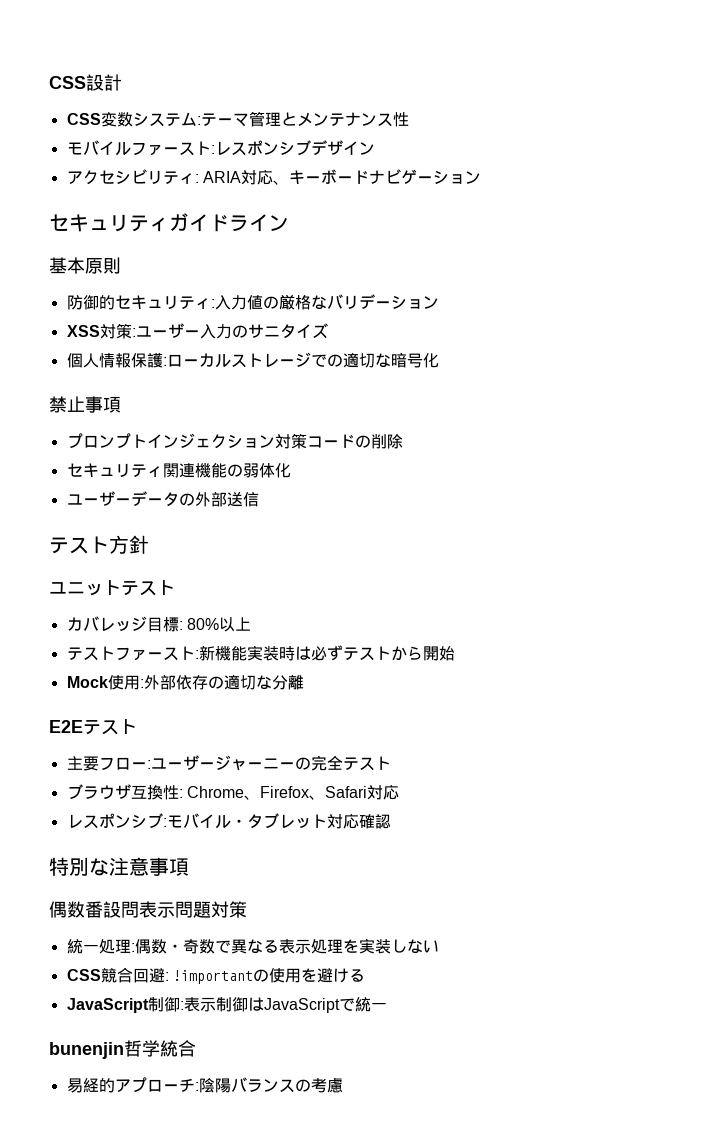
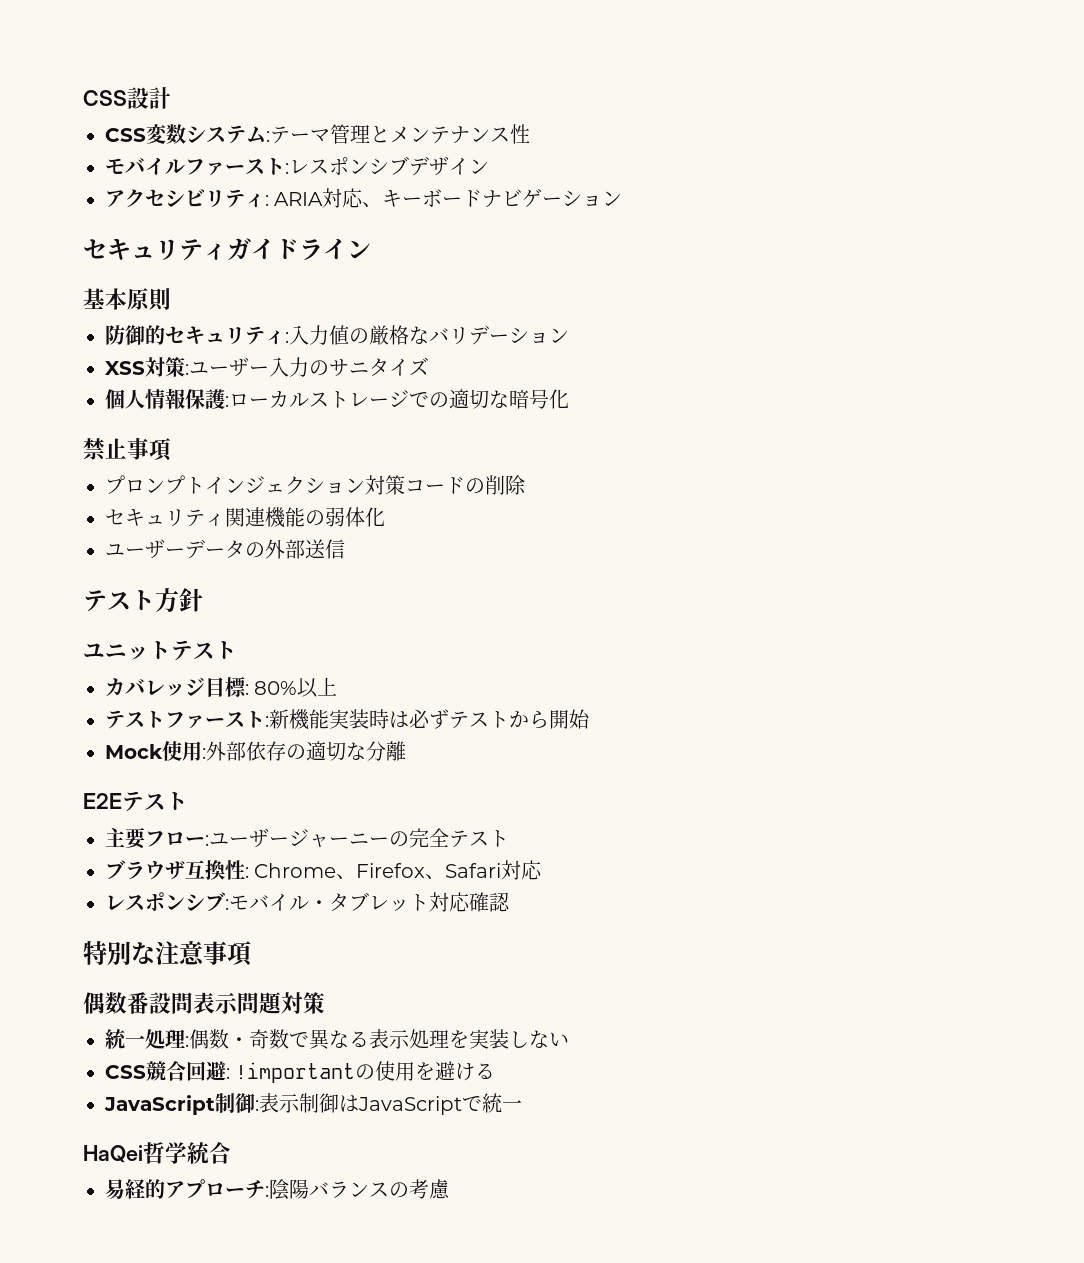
[49,1042,124,1059] bunenjin -> [83,1145,143,1163] HaQei

